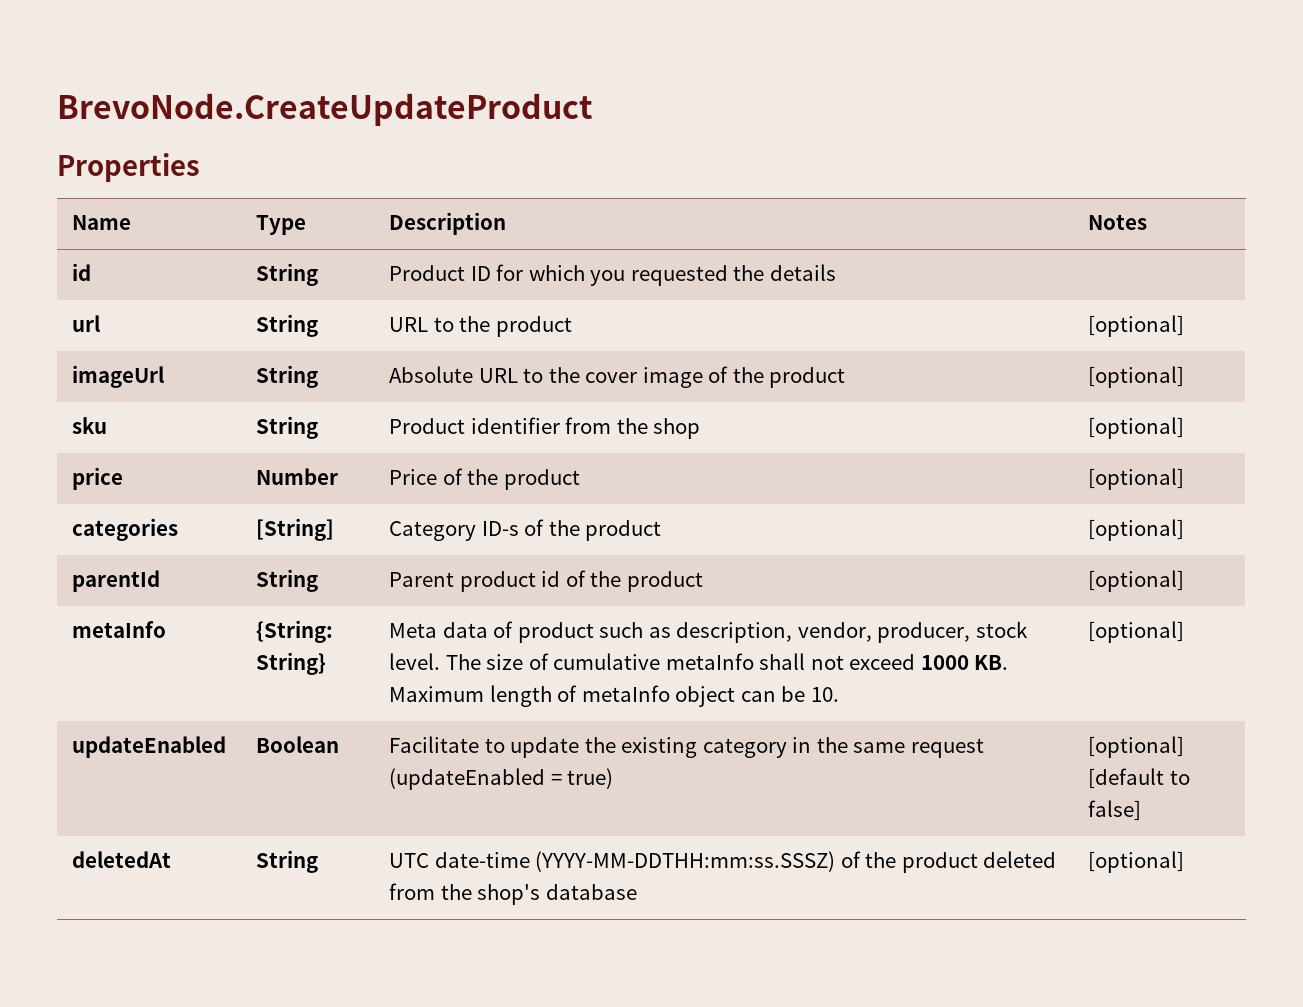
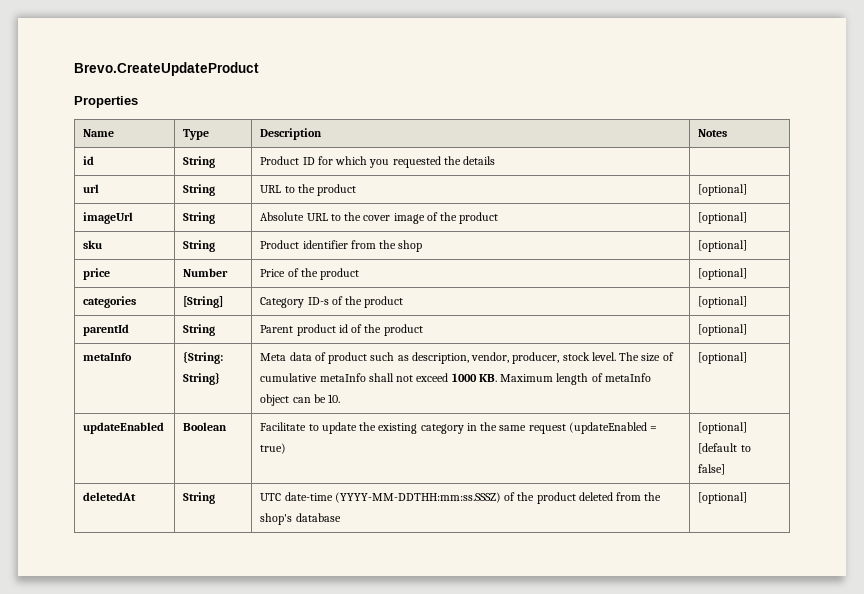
[57,93,592,126] BrevoNode.CreateUpdateProduct -> [74,62,259,76] Brevo.CreateUpdateProduct

